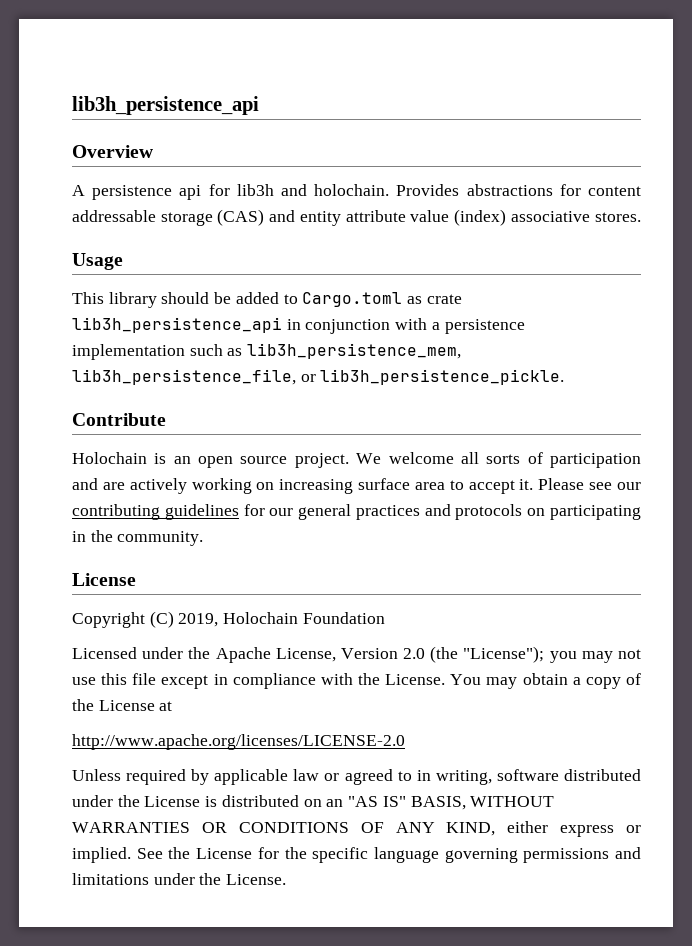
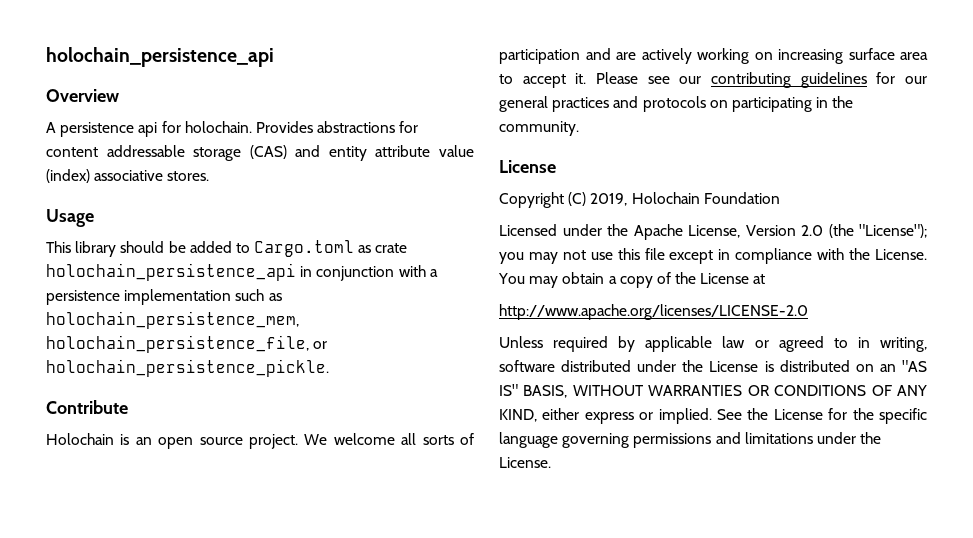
[72,96,259,115] lib3h_persistence_api -> [46,47,274,67] holochain_persistence_api
[236,184,307,196] lib3h and -> (181, 127) none
[72,317,282,333] lib3h_persistence_api -> [46,263,296,281] holochain_persistence_api
[247,343,462,359] [72,369,565,385] lib3h_persistence_mem, lib3h_persistence_file, or lib3h_persistence_pickle. -> [46,311,299,329] [46,335,328,353] [46,359,329,377] holochain_persistence_mem, holochain_persistence_file, or holochain_persistence_pickle.

